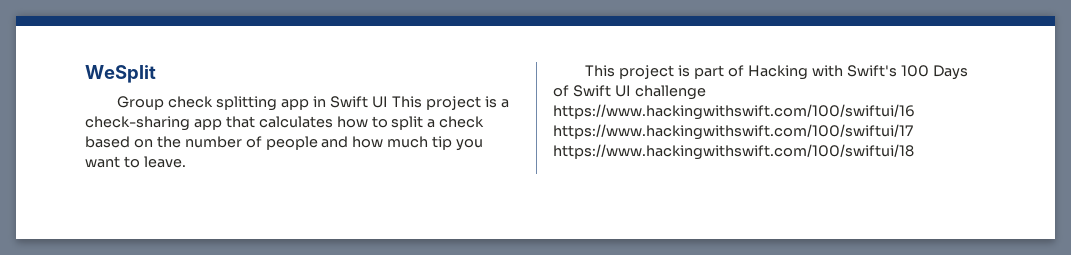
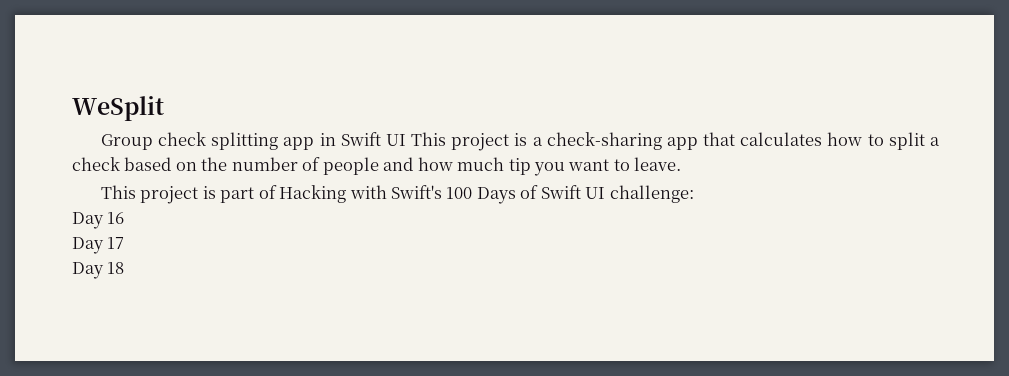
[634,85,706,100] [553,104,915,120] [553,124,913,140] [553,144,914,160] challenge https://www.hackingwithswift.com/100/swiftui/16 https://www.hackingwithswift.com/100/swiftui/17 https://www.hackingwithswift.com/100/swiftui/18 -> [609,185,694,203] [72,212,125,229] [72,237,125,254] [72,262,125,279] challenge: // Day 16 // Day 17 // Day 18

